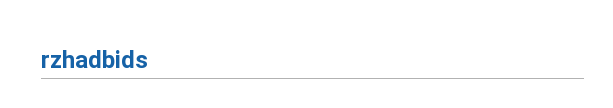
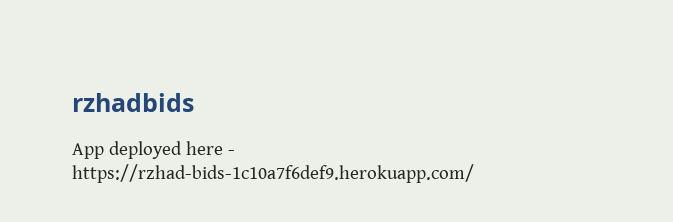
(148, 59) none -> [72,141,235,159] [72,164,474,183] // App deployed here - https://rzhad-bids-1c10a7f6def9.herokuapp.com/

